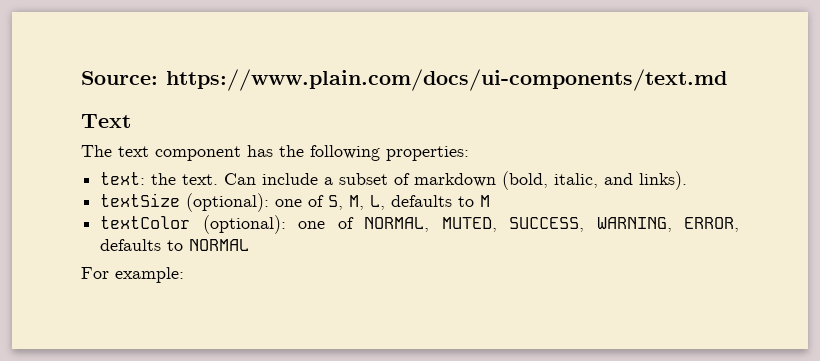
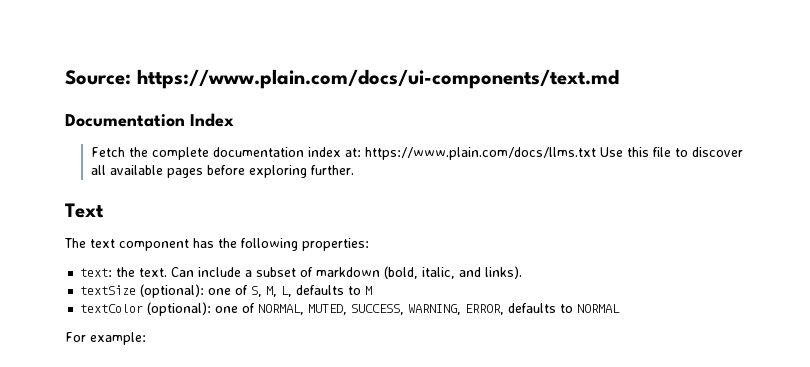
(727, 80) none -> [65,113,234,127] [90,147,743,160] [90,165,354,178] // Documentation Index // Fetch the complete documentation index at: https://www.plain.com/docs/llms.txt Use this file to discover all available pages before exploring further.

